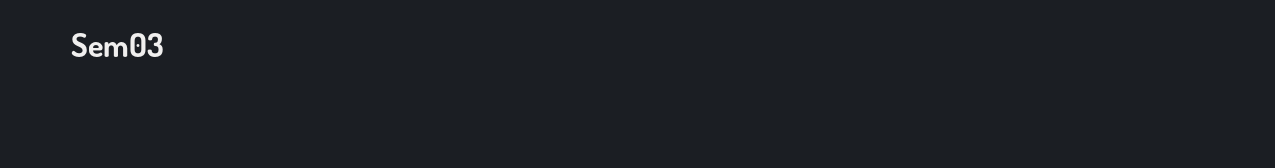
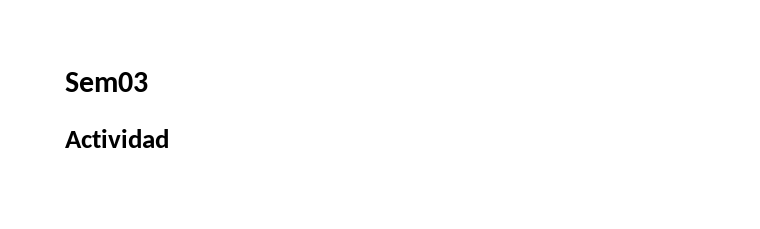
(164, 45) none -> [65,129,169,148] // Actividad

